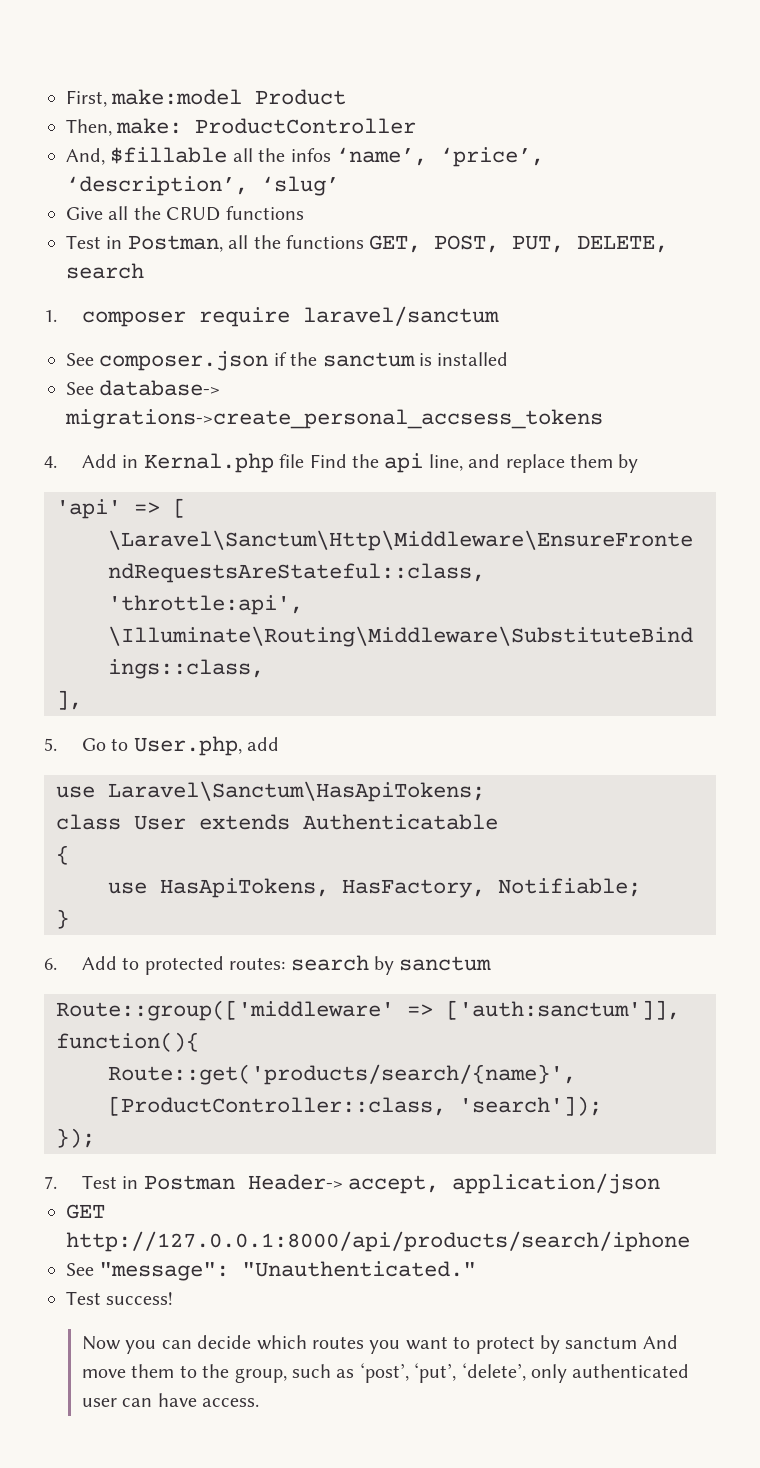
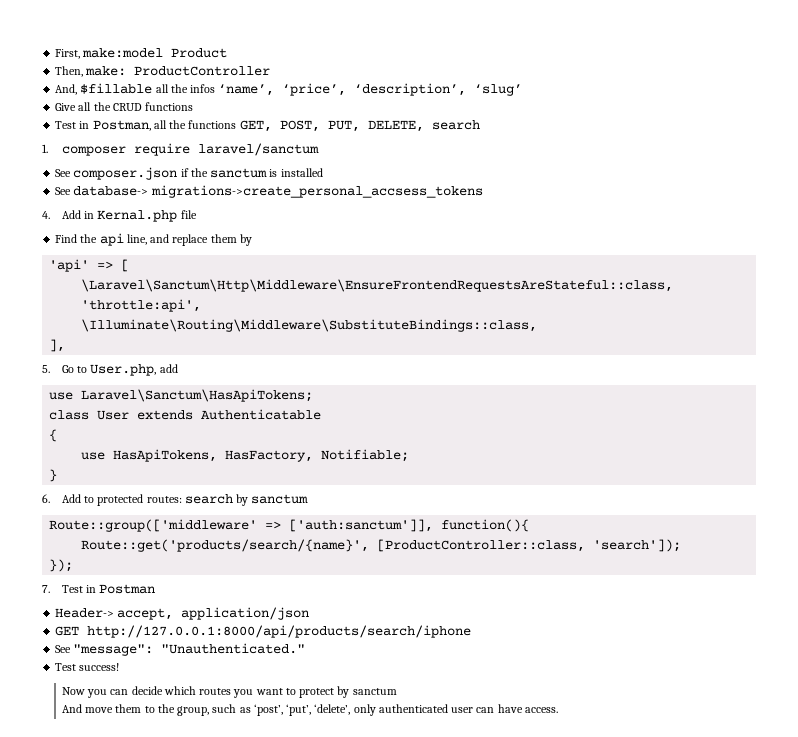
(305, 461) none -> (197, 214) //
(235, 1182) none -> (156, 589) //
(638, 1342) none -> (397, 691) //

